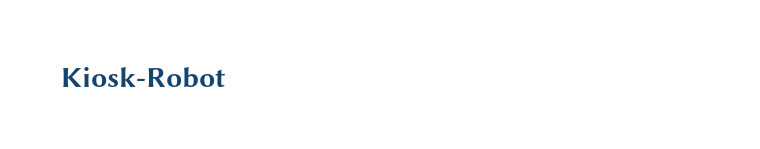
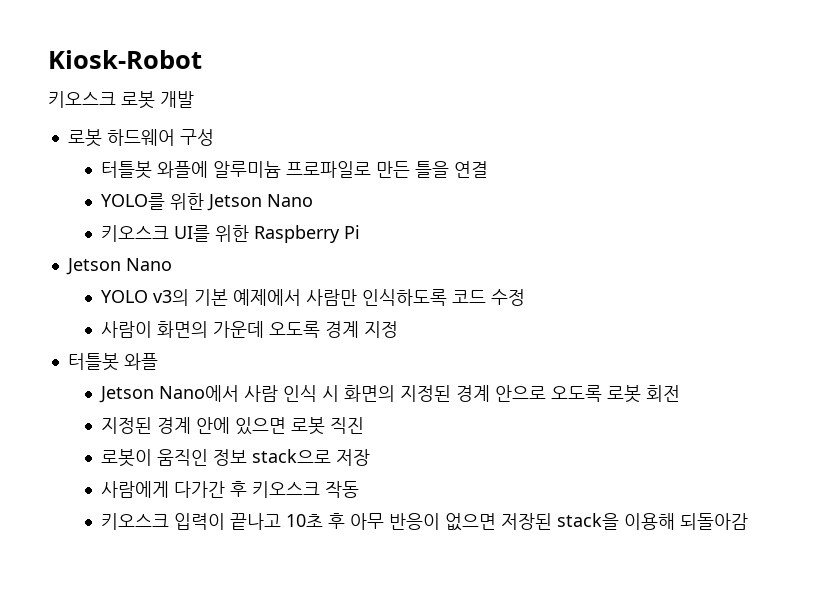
(225, 77) none -> [48,91,194,109] [67,129,214,147] [100,161,488,179] [100,193,313,211] [100,225,360,243] [65,258,172,275] [100,289,525,306] [100,321,398,338] [67,353,158,371] [98,385,680,403] [100,417,364,435] [100,449,370,467] [100,481,359,498] [100,513,748,531] // 키오스크 로봇 개발 // 로봇 하드웨어 구성 // 터틀봇 와플에 알루미늄 프로파일로 만든 틀을 연결 // YOLO를 위한 Jetson Nano // 키오스크 UI를 위한 Raspberry Pi // Jetson Nano // YOLO v3의 기본 예제에서 사람만 인식하도록 코드 수정 // 사람이 화면의 가운데 오도록 경계 지정 // 터틀봇 와플 // Jetson Nano에서 사람 인식 시 화면의 지정된 경계 안으로 오도록 로봇 회전 // 지정된 경계 안에 있으면 로봇 직진 // 로봇이 움직인 정보 stack으로 저장 // 사람에게 다가간 후 키오스크 작동 // 키오스크 입력이 끝나고 10초 후 아무 반응이 없으면 저장된 stack을 이용해 되돌아감

